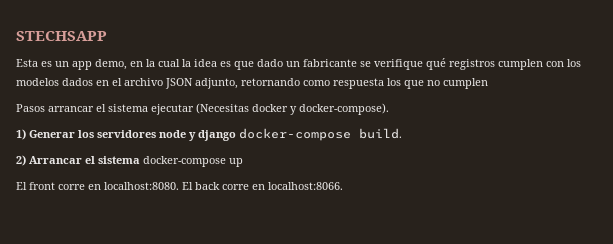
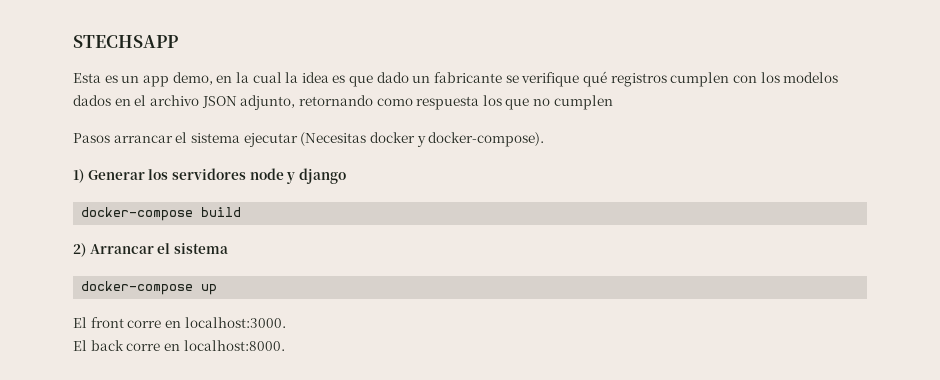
[239,128,402,141] docker-compose build. -> [81,207,242,221] // docker-compose build
(140, 160) none -> (228, 248) //
[104,182,179,190] localhost:8080. -> [184,317,286,328] localhost:3000. //
[268,182,343,190] localhost:8066. -> [183,340,285,351] localhost:8000.

